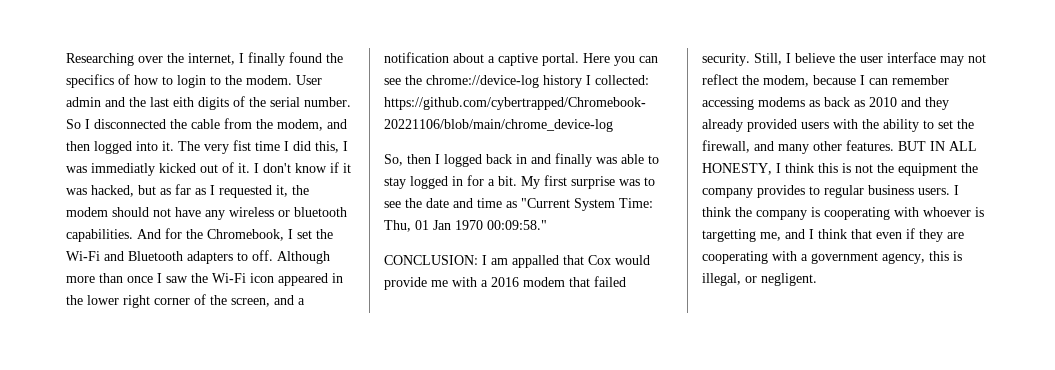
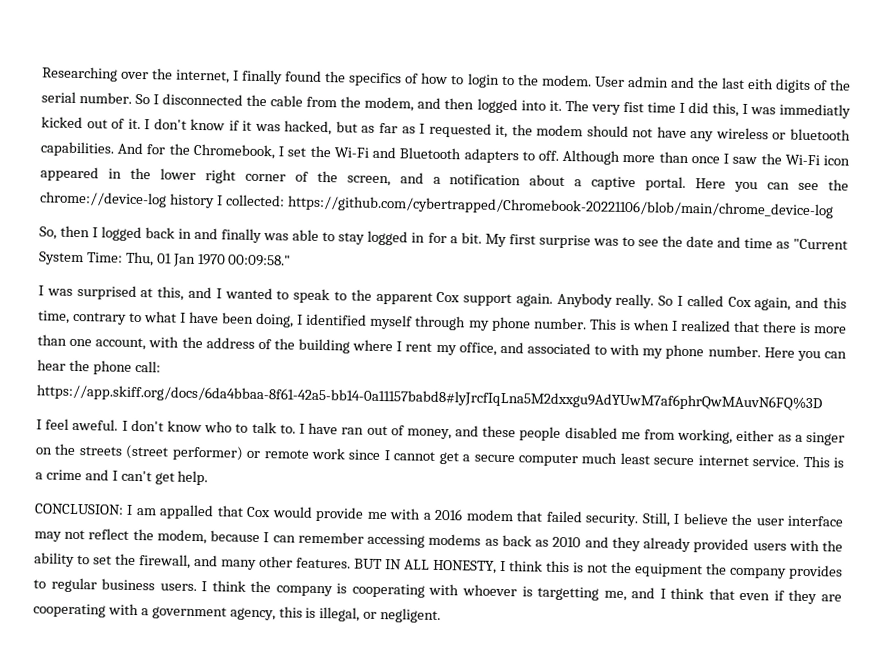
(547, 225) none -> [38,285,847,311] [38,310,848,334] [37,334,848,362] [37,359,161,375] [36,384,822,412] [36,418,846,446] [35,443,845,468] [35,469,209,486] // I was surprised at this, and I wanted to speak to the apparent Cox support again. Anybody really. So I called Cox again, and this time, contrary to what I have been doing, I identified myself through my phone number. This is when I realized that there is more than one account, with the address of the building where I rent my office, and associated to with my phone number. Here you can hear the phone call: https://app.skiff.org/docs/6da4bbaa-8f61-42a5-bb14-0a11157babd8#lyJrcfIqLna5M2dxxgu9AdYUwM7af6phrQwMAuvN6FQ%3D // I feel aweful. I don't know who to talk to. I have ran out of money, and these people disabled me from working, either as a singer on the streets (street performer) or remote work since I cannot get a secure computer much least secure internet service. This is a crime and I can't get help.

